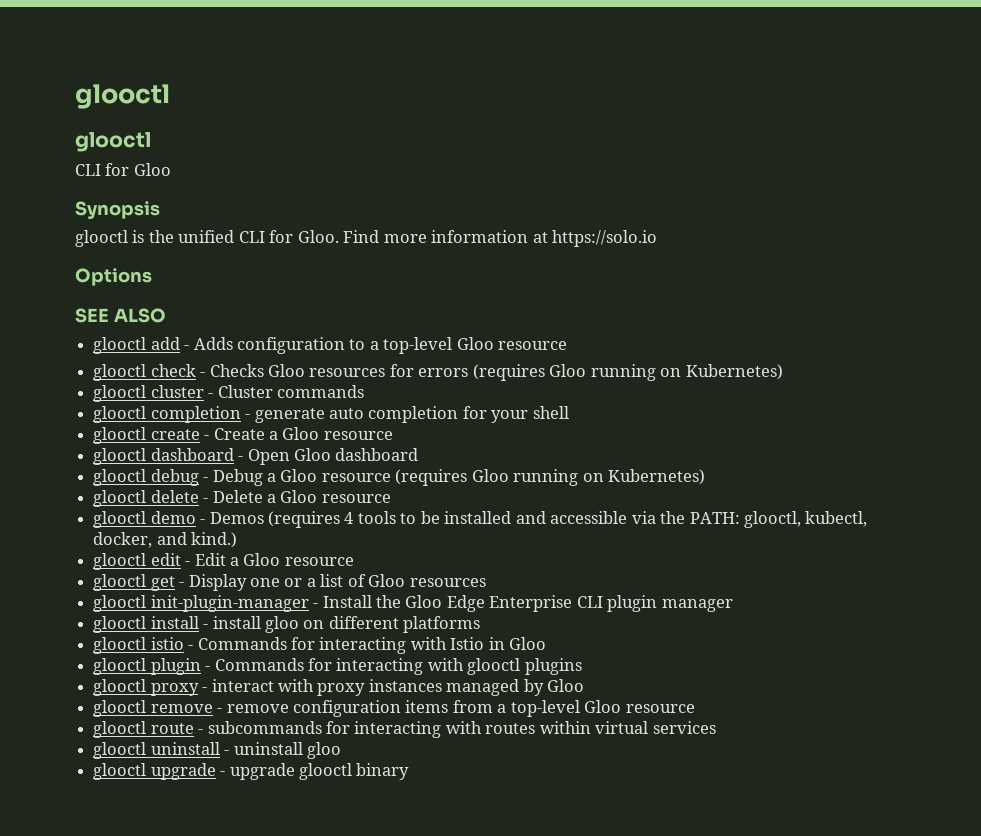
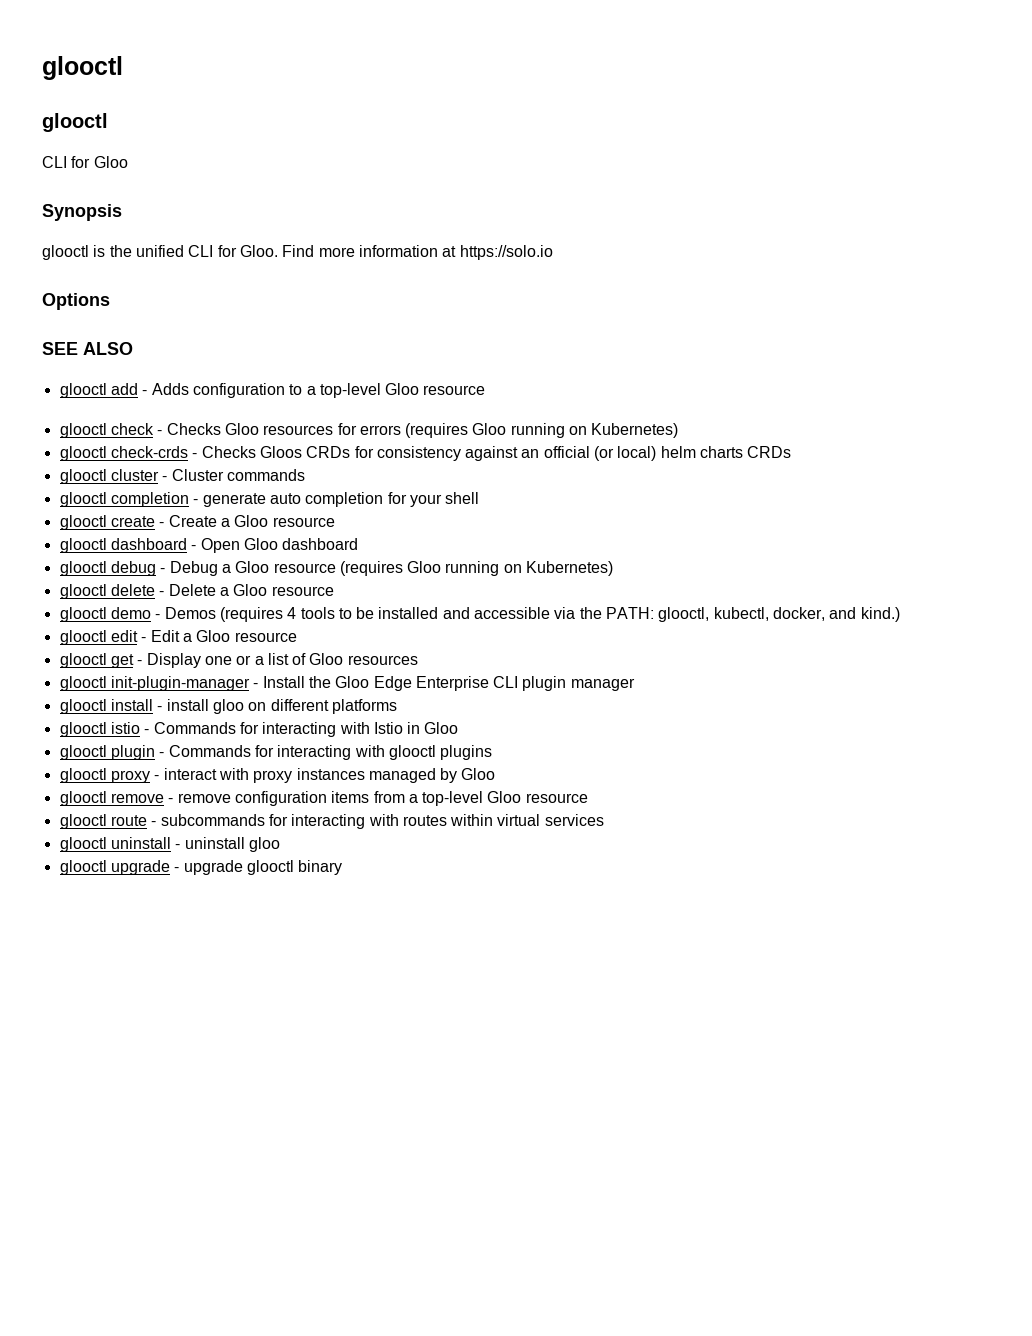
(783, 372) none -> [59,446,792,461] // glooctl check-crds - Checks Gloos CRDs for consistency against an official (or local) helm charts CRDs

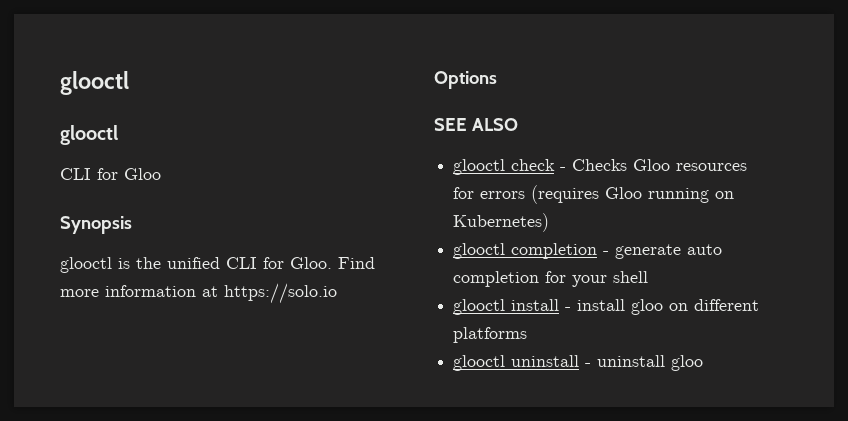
[59,383,486,398] // glooctl add - Adds configuration to a top-level Gloo resource -> (518, 124) none
[59,446,792,461] [59,469,305,484] // glooctl check-crds - Checks Gloos CRDs for consistency against an official (or local) helm charts CRDs // glooctl cluster - Cluster commands -> (550, 222) none
[59,515,335,530] [59,538,359,553] [59,561,614,576] [59,584,334,599] [59,607,900,622] [59,630,297,645] [59,653,418,668] [59,676,635,691] // glooctl create - Create a Gloo resource // glooctl dashboard - Open Gloo dashboard // glooctl debug - Debug a Gloo resource (requires Gloo running on Kubernetes) // glooctl delete - Delete a Gloo resource // glooctl demo - Demos (requires 4 tools to be installed and accessible via the PATH: glooctl, kubectl, docker, and kind.) // glooctl edit - Edit a Gloo resource // glooctl get - Display one or a list of Gloo resources // glooctl init-plugin-manager - Install the Gloo Edge Enterprise CLI plugin manager -> (649, 277) none
[59,722,459,737] [59,745,493,760] [59,768,496,783] [59,791,588,806] [59,814,604,829] // glooctl istio - Commands for interacting with Istio in Gloo // glooctl plugin - Commands for interacting with glooctl plugins // glooctl proxy - interact with proxy instances managed by Gloo // glooctl remove - remove configuration items from a top-level Gloo resource // glooctl route - subcommands for interacting with routes within virtual services -> (528, 335) none
[59,860,343,875] // glooctl upgrade - upgrade glooctl binary -> (704, 363) none

